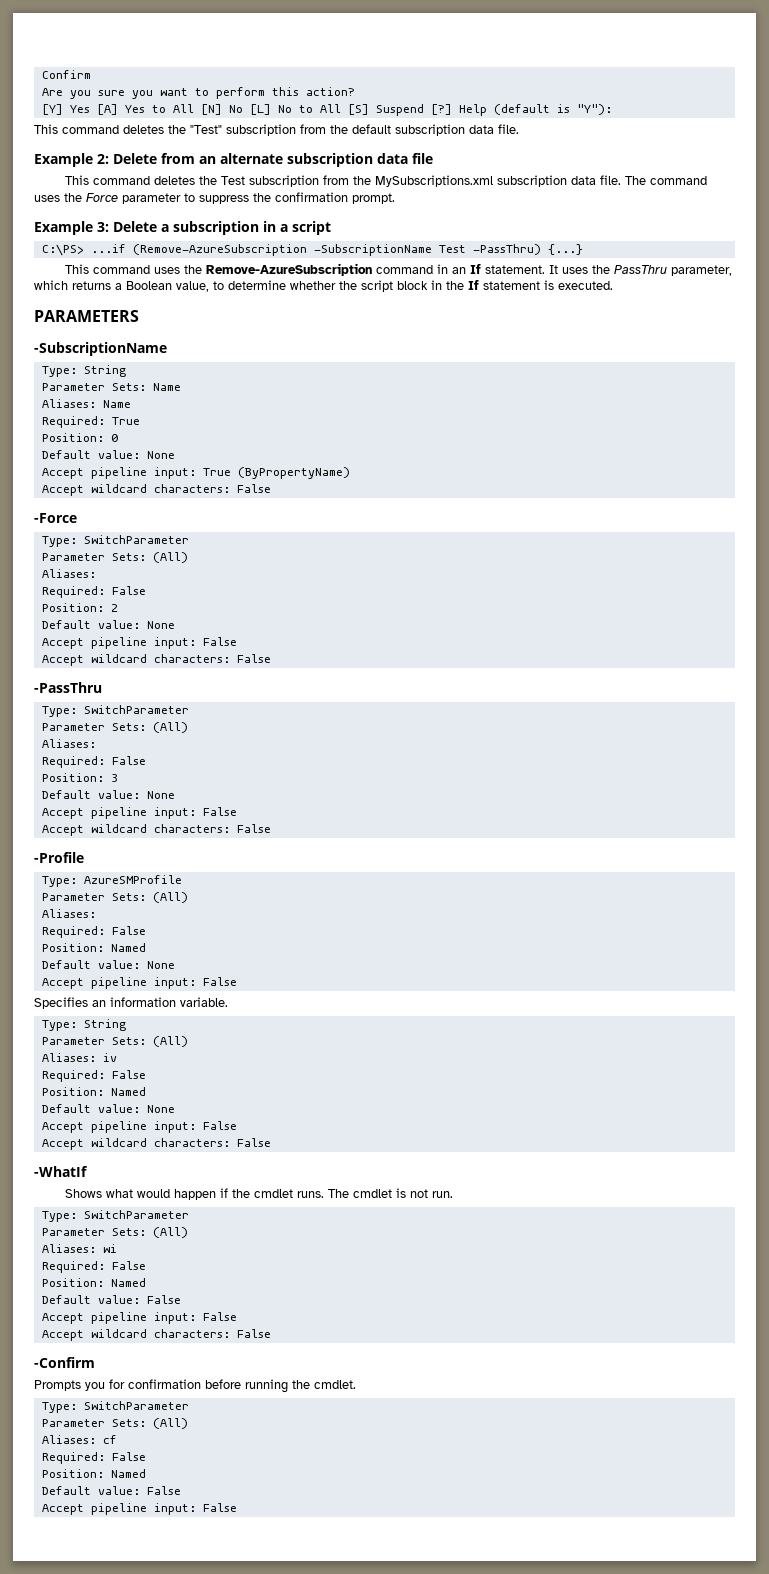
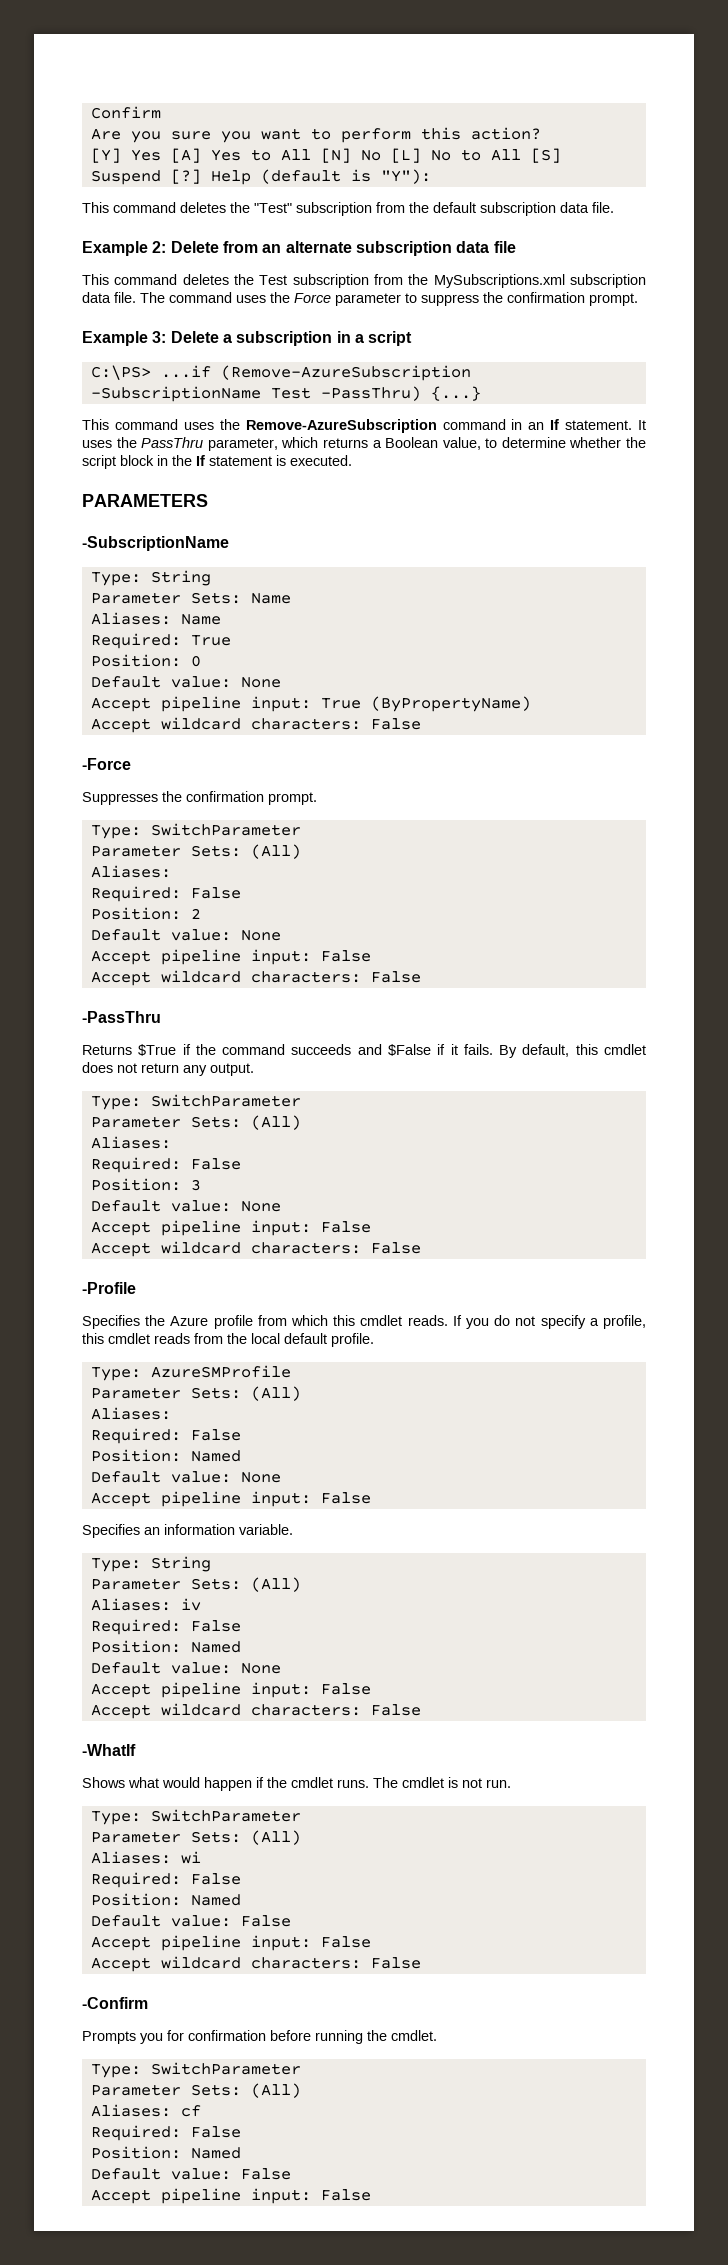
(77, 518) none -> [82,791,317,805] // Suppresses the confirmation prompt.
(102, 687) none -> [82,1044,646,1058] [82,1062,254,1076] // Returns $True if the command succeeds and $False if it fails. By default, this cmdlet does not return any output.
(84, 857) none -> [82,1315,646,1329] [82,1333,374,1347] // Specifies the Azure profile from which this cmdlet reads. If you do not specify a profile, this cmdlet reads from the local default profile.

